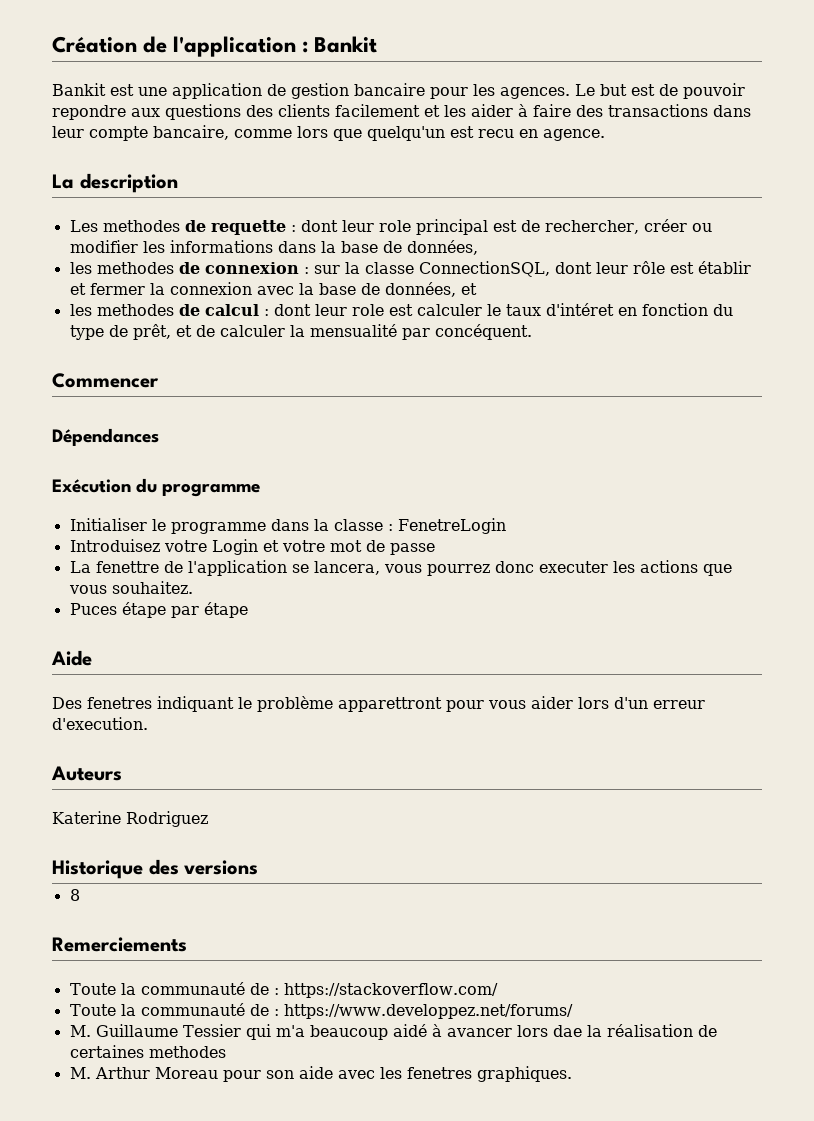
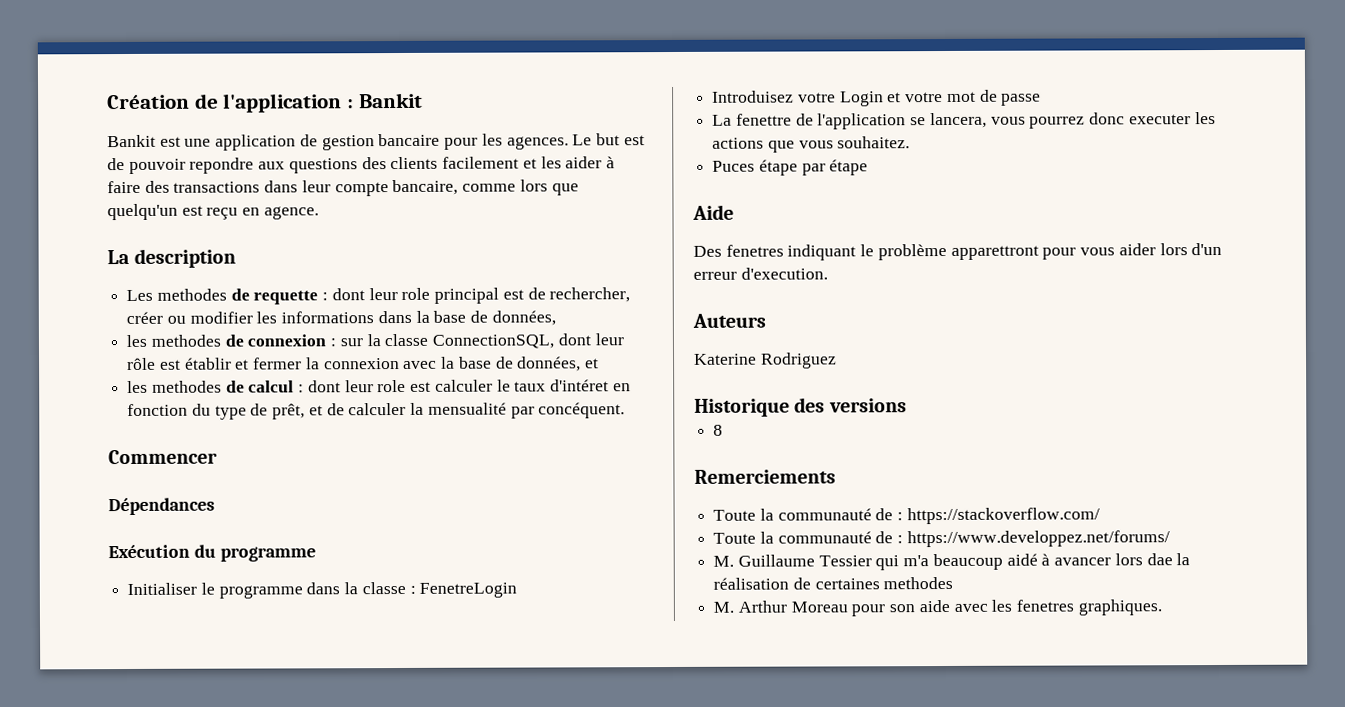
[478,129,514,138] recu -> [206,207,239,220] reçu

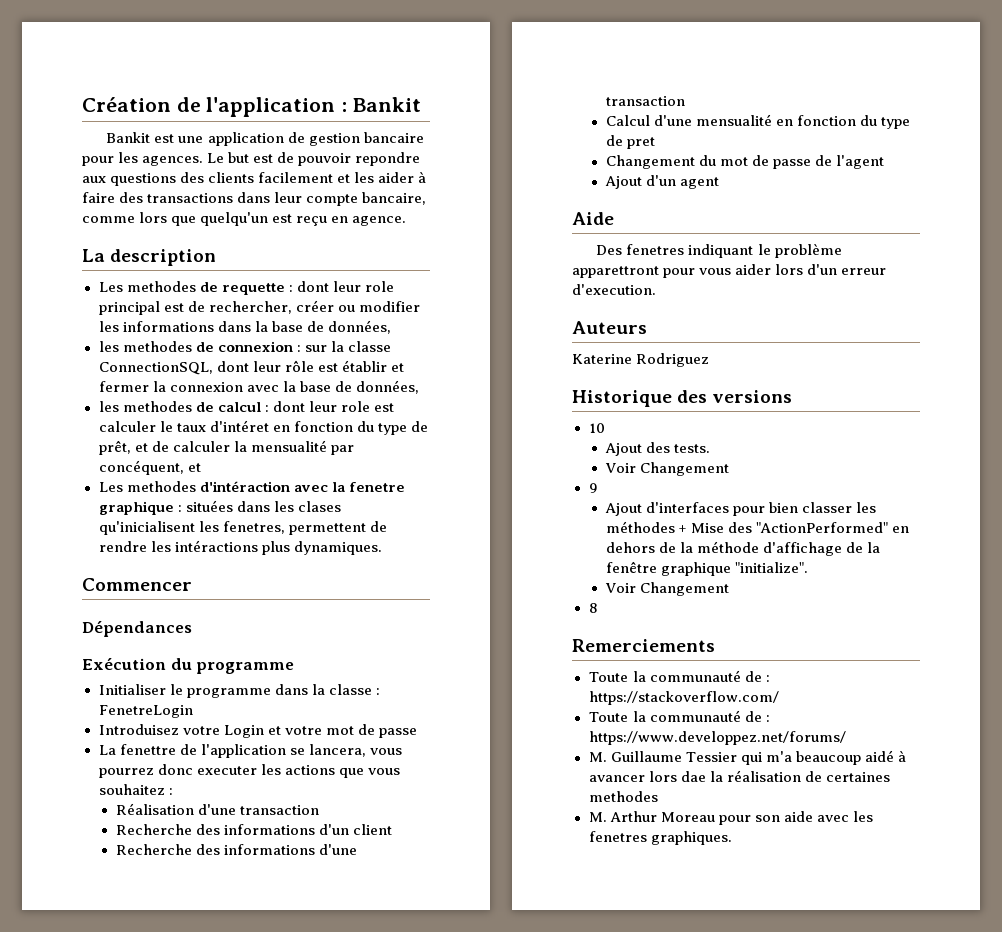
[584,358,599,369] et -> (419, 387) none
[538,402,626,419] concéquent. -> [98,460,201,475] [98,481,405,492] [98,500,341,515] [98,521,387,535] [98,540,382,555] concéquent, et // Les methodes d'intéraction avec la fenetre graphique : situées dans les clases qu'inicialisent les fenetres, permettent de rendre les intéractions plus dynamiques.
[837,136,911,149] [712,159,869,176] souhaitez. // Puces étape par étape -> [98,784,173,795] [115,803,320,815] [115,824,393,835] [115,844,358,855] [605,96,685,106] [605,114,911,129] [605,135,655,149] [605,155,885,169] [604,175,720,189] souhaitez : // Réalisation d'une transaction // Recherche des informations d'un client // Recherche des informations d'une transaction // Calcul d'une mensualité en fonction du type de pret // Changement du mot de passe de l'agent // Ajout d'un agent
(907, 405) none -> [588,423,605,433] [604,442,711,456] [604,462,729,476] [588,483,598,493] [604,502,877,516] [605,521,910,533] [605,541,881,556] [605,561,809,576] [604,582,729,596] // 10 // Ajout des tests. // Voir Changement // 9 // Ajout d'interfaces pour bien classer les méthodes + Mise des "ActionPerformed" en dehors de la méthode d'affichage de la fenêtre graphique "initialize". // Voir Changement

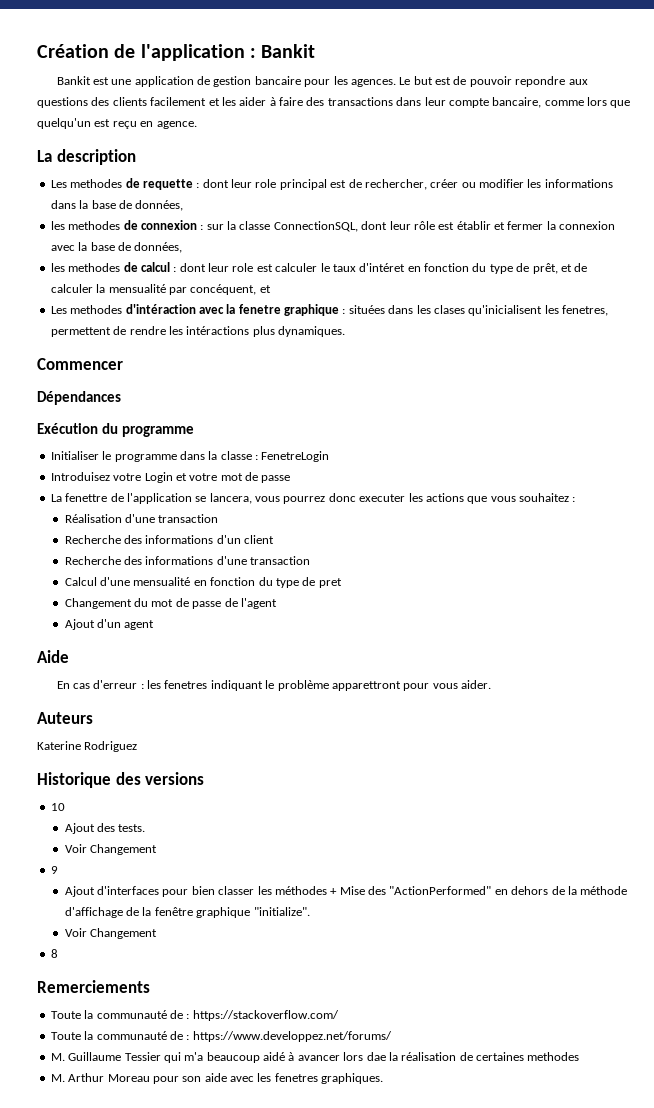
[596,245,623,255] Des -> [56,680,162,689] En cas d'erreur : les
[735,264,887,275] [572,284,656,295] aider lors d'un erreur d'execution. -> [461,680,492,689] aider.

